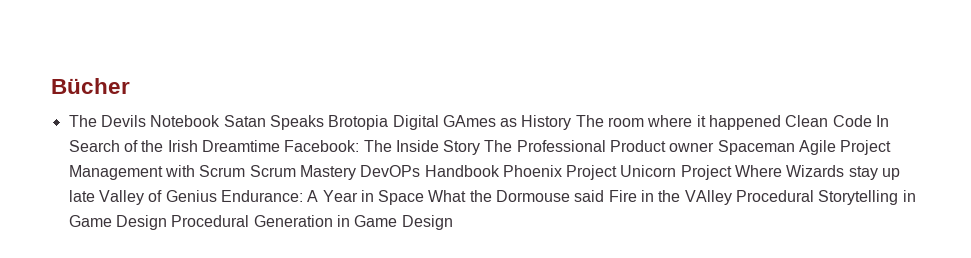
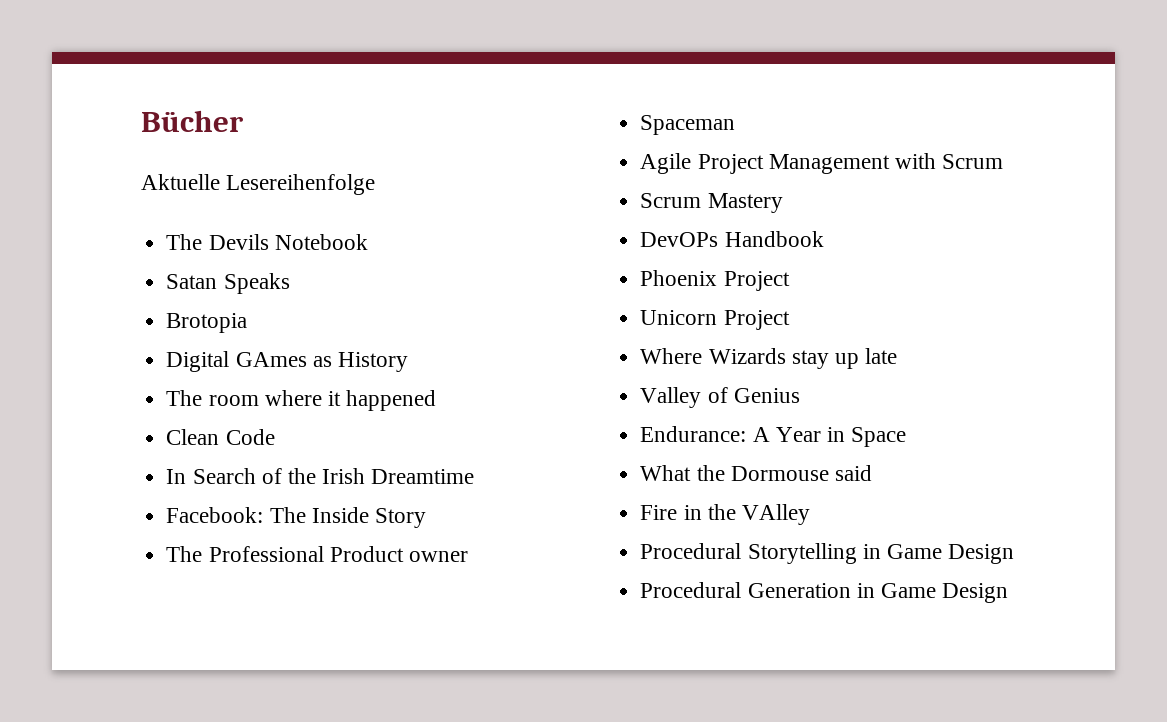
(130, 86) none -> [141,174,376,195] // Aktuelle Lesereihenfolge
(221, 121) none -> (368, 242) //
(324, 122) none -> (290, 283) //
(389, 122) none -> (248, 323) //
(572, 122) none -> (408, 362) //
(782, 122) none -> (437, 400) //
(872, 121) none -> (275, 437) //
(280, 146) none -> (475, 476) //
(481, 147) none -> (426, 518) //
(715, 147) none -> (468, 556) //
(795, 147) none -> (736, 125) //
(246, 171) none -> (1004, 161) //
(356, 172) none -> (783, 203) //
(500, 171) none -> (824, 239) //
(618, 172) none -> (790, 281) //
(732, 172) none -> (790, 320) //
(95, 196) none -> (898, 356) //
(217, 196) none -> (800, 395) //
(425, 197) none -> (907, 437) //
(605, 196) none -> (872, 473) //
(732, 197) none -> (810, 514) //
(167, 222) none -> (1015, 554) //

